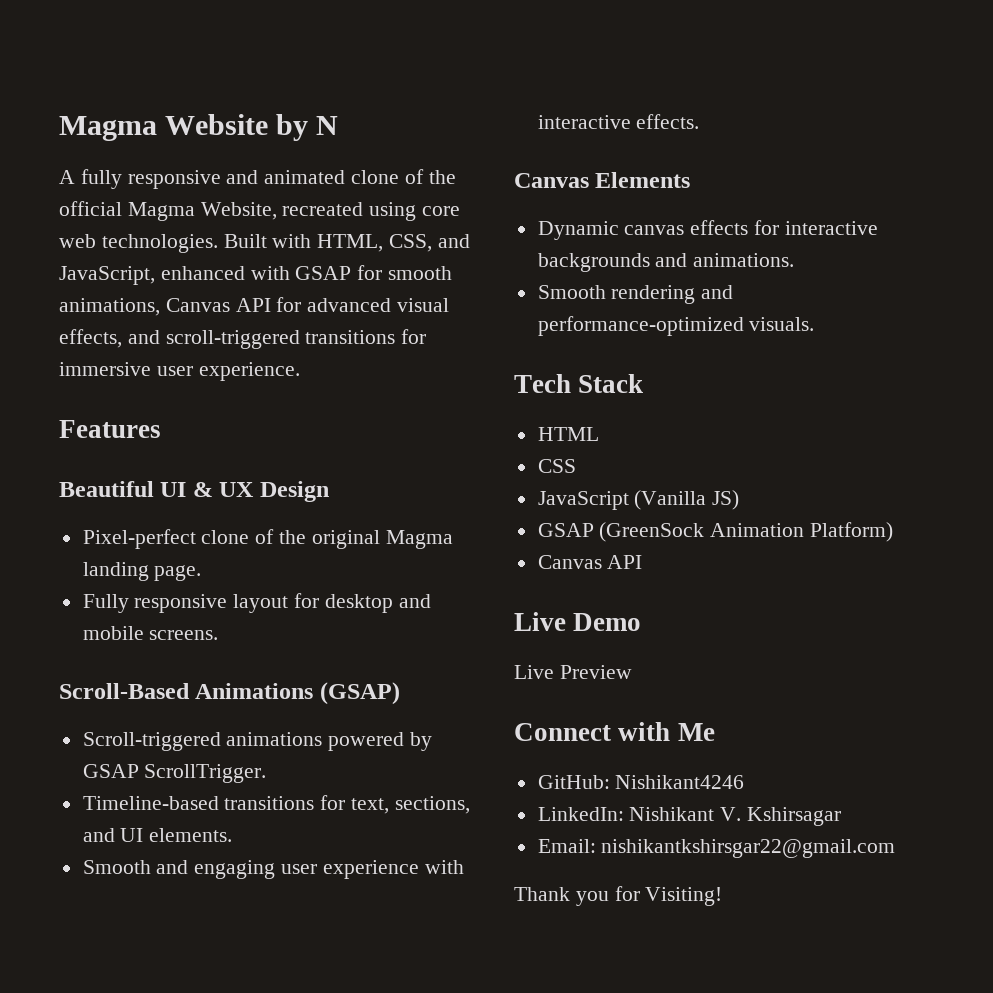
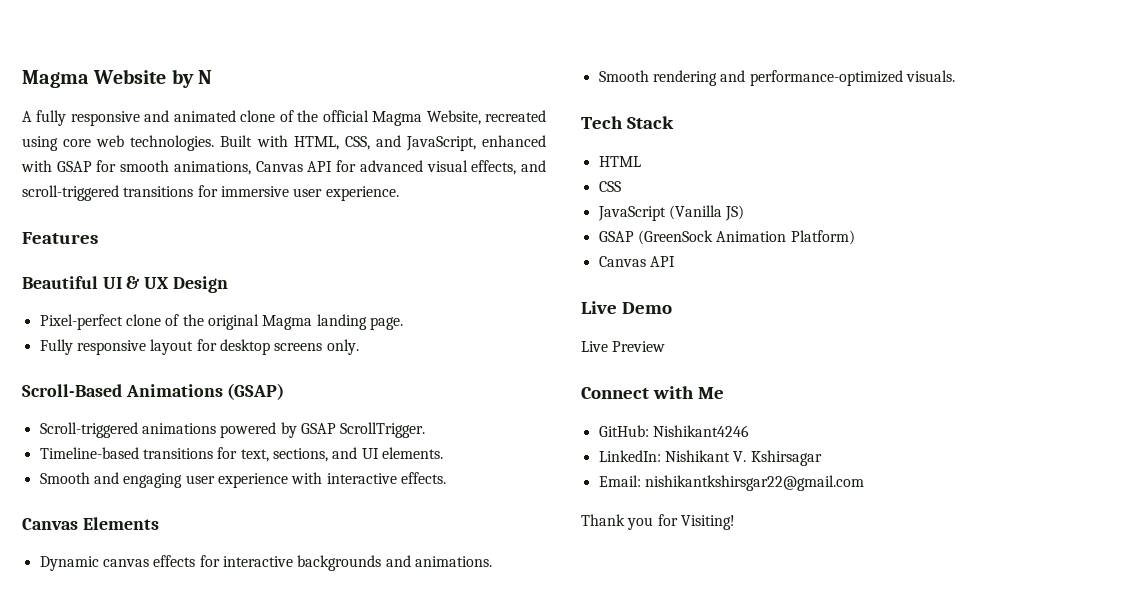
[398,594,431,608] [82,626,219,640] and mobile screens. -> [274,339,359,355] screens only.

